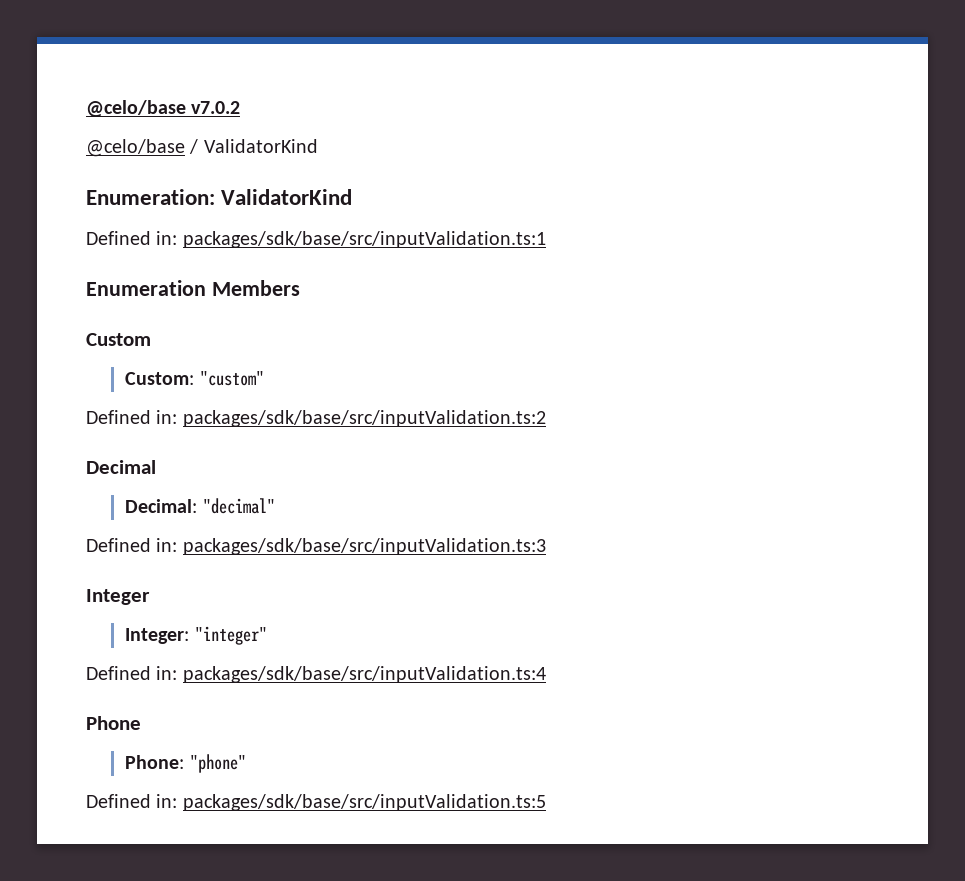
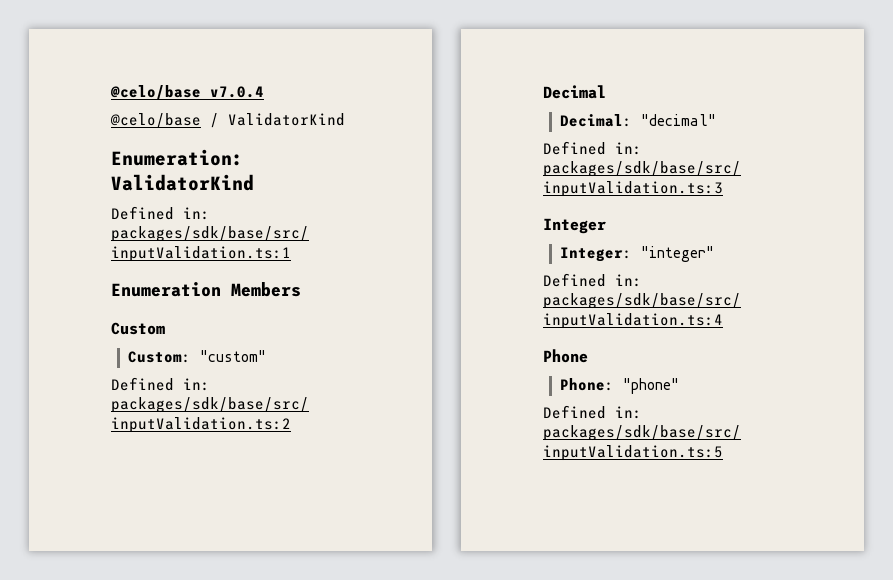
[86,100,241,117] @celo/base v7.0.2 -> [111,85,264,100] @celo/base v7.0.4

